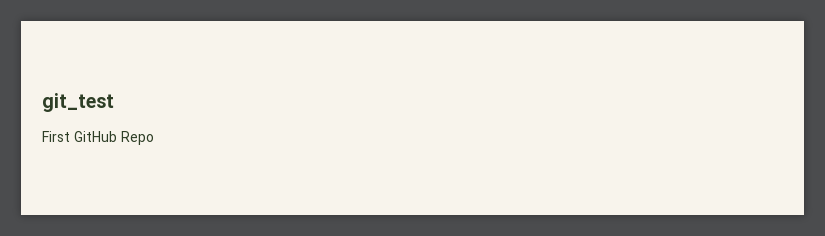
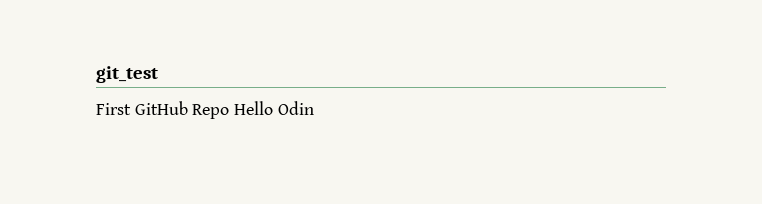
(154, 138) none -> [234,101,314,115] Hello Odin

